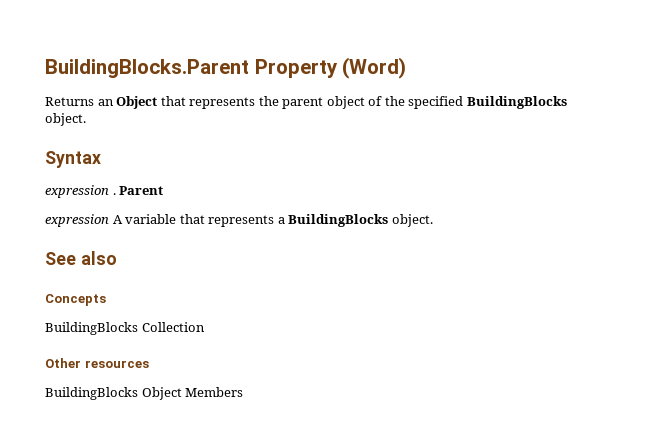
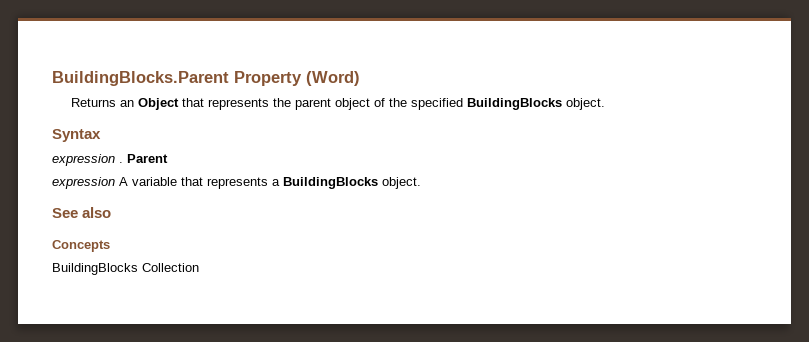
[45,358,149,368] [45,387,244,400] // Other resources // BuildingBlocks Object Members -> (199, 267) none

